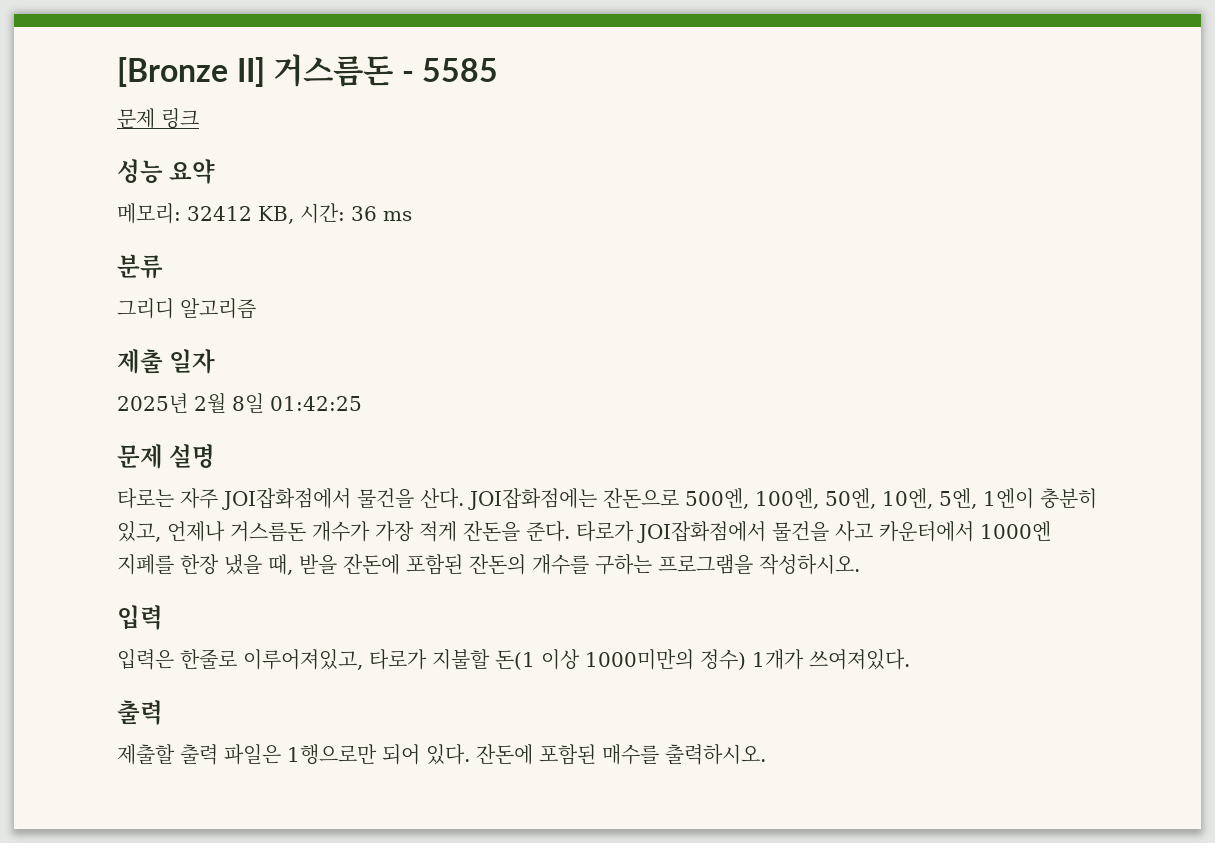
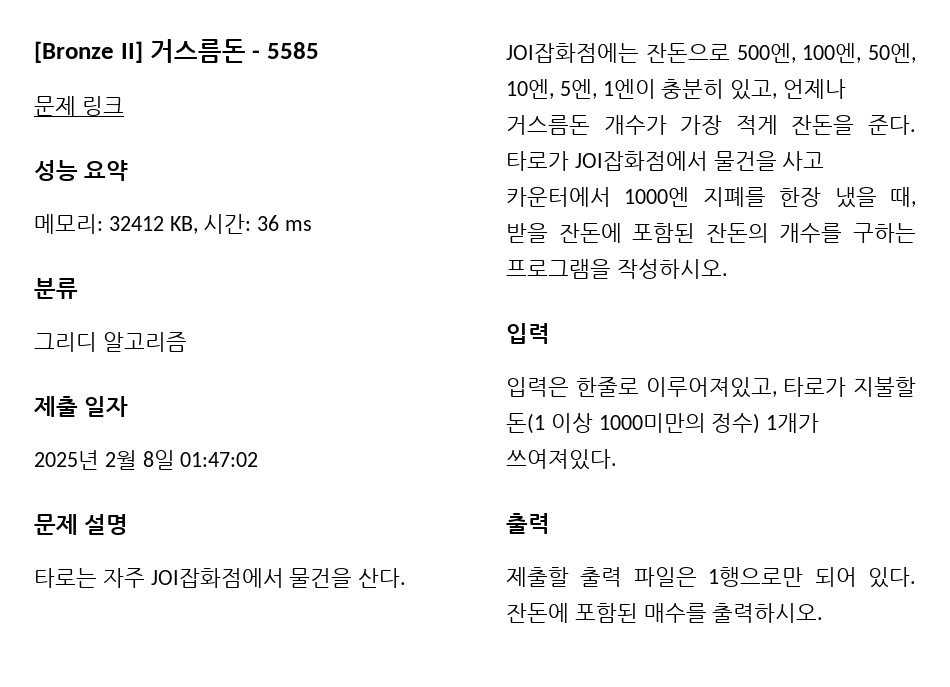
[270,396,362,411] 01:42:25 -> [180,452,259,467] 01:47:02

